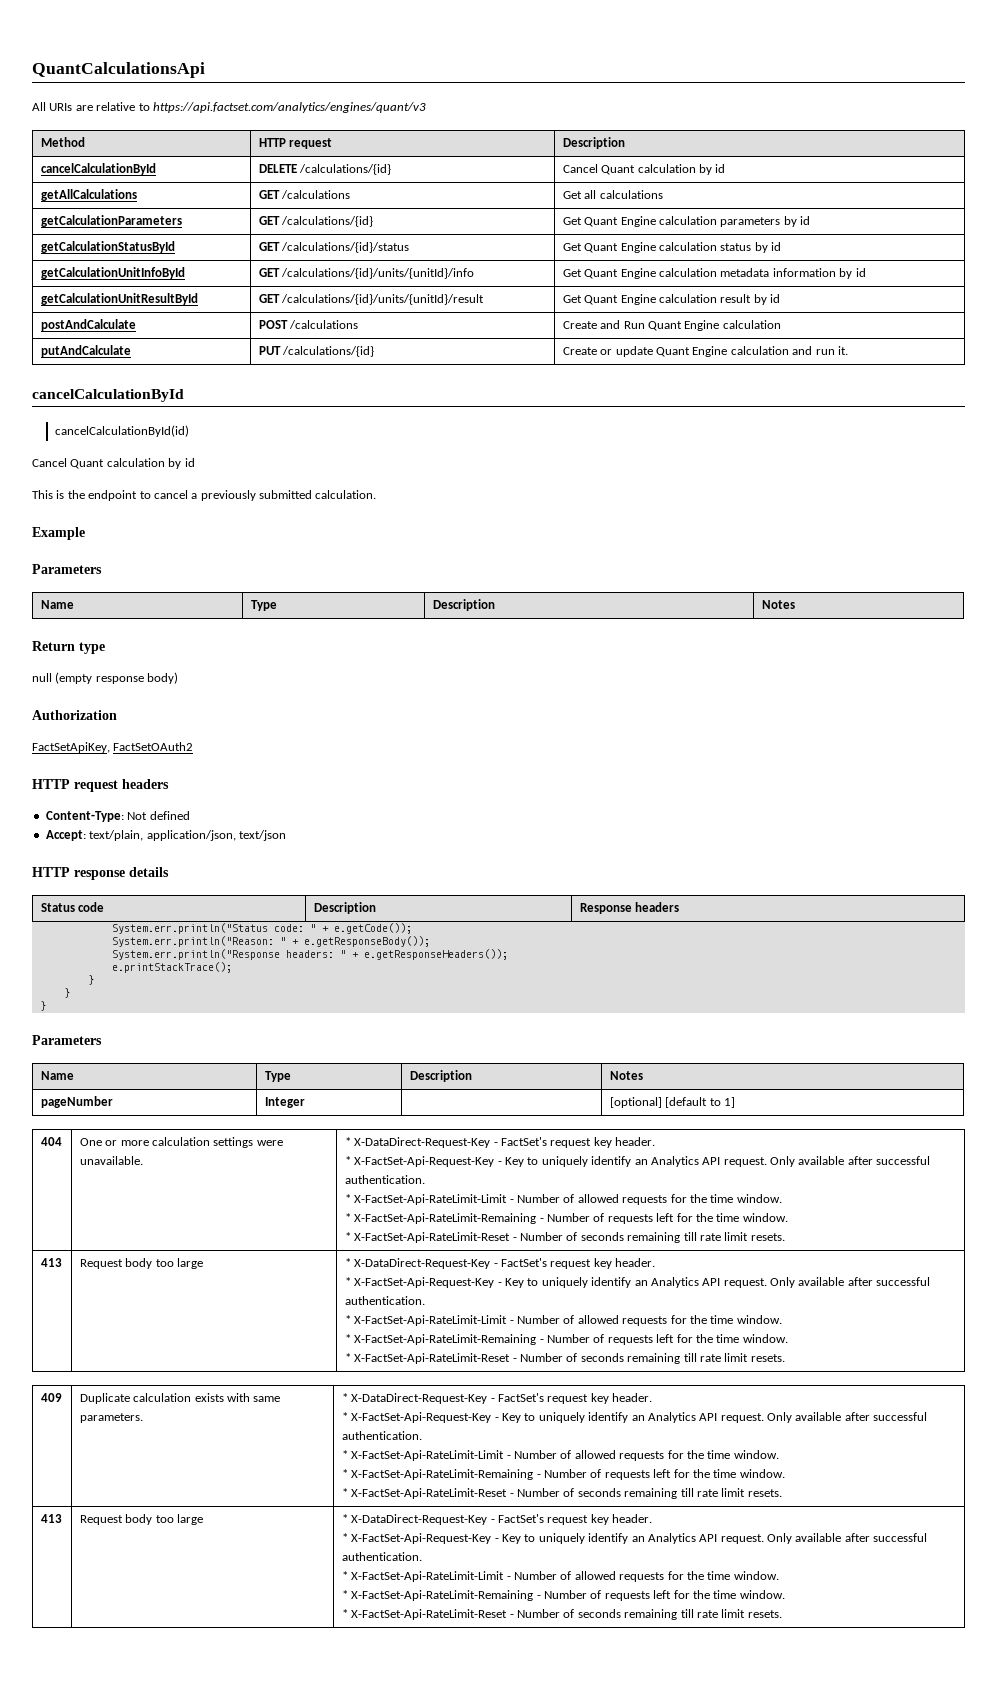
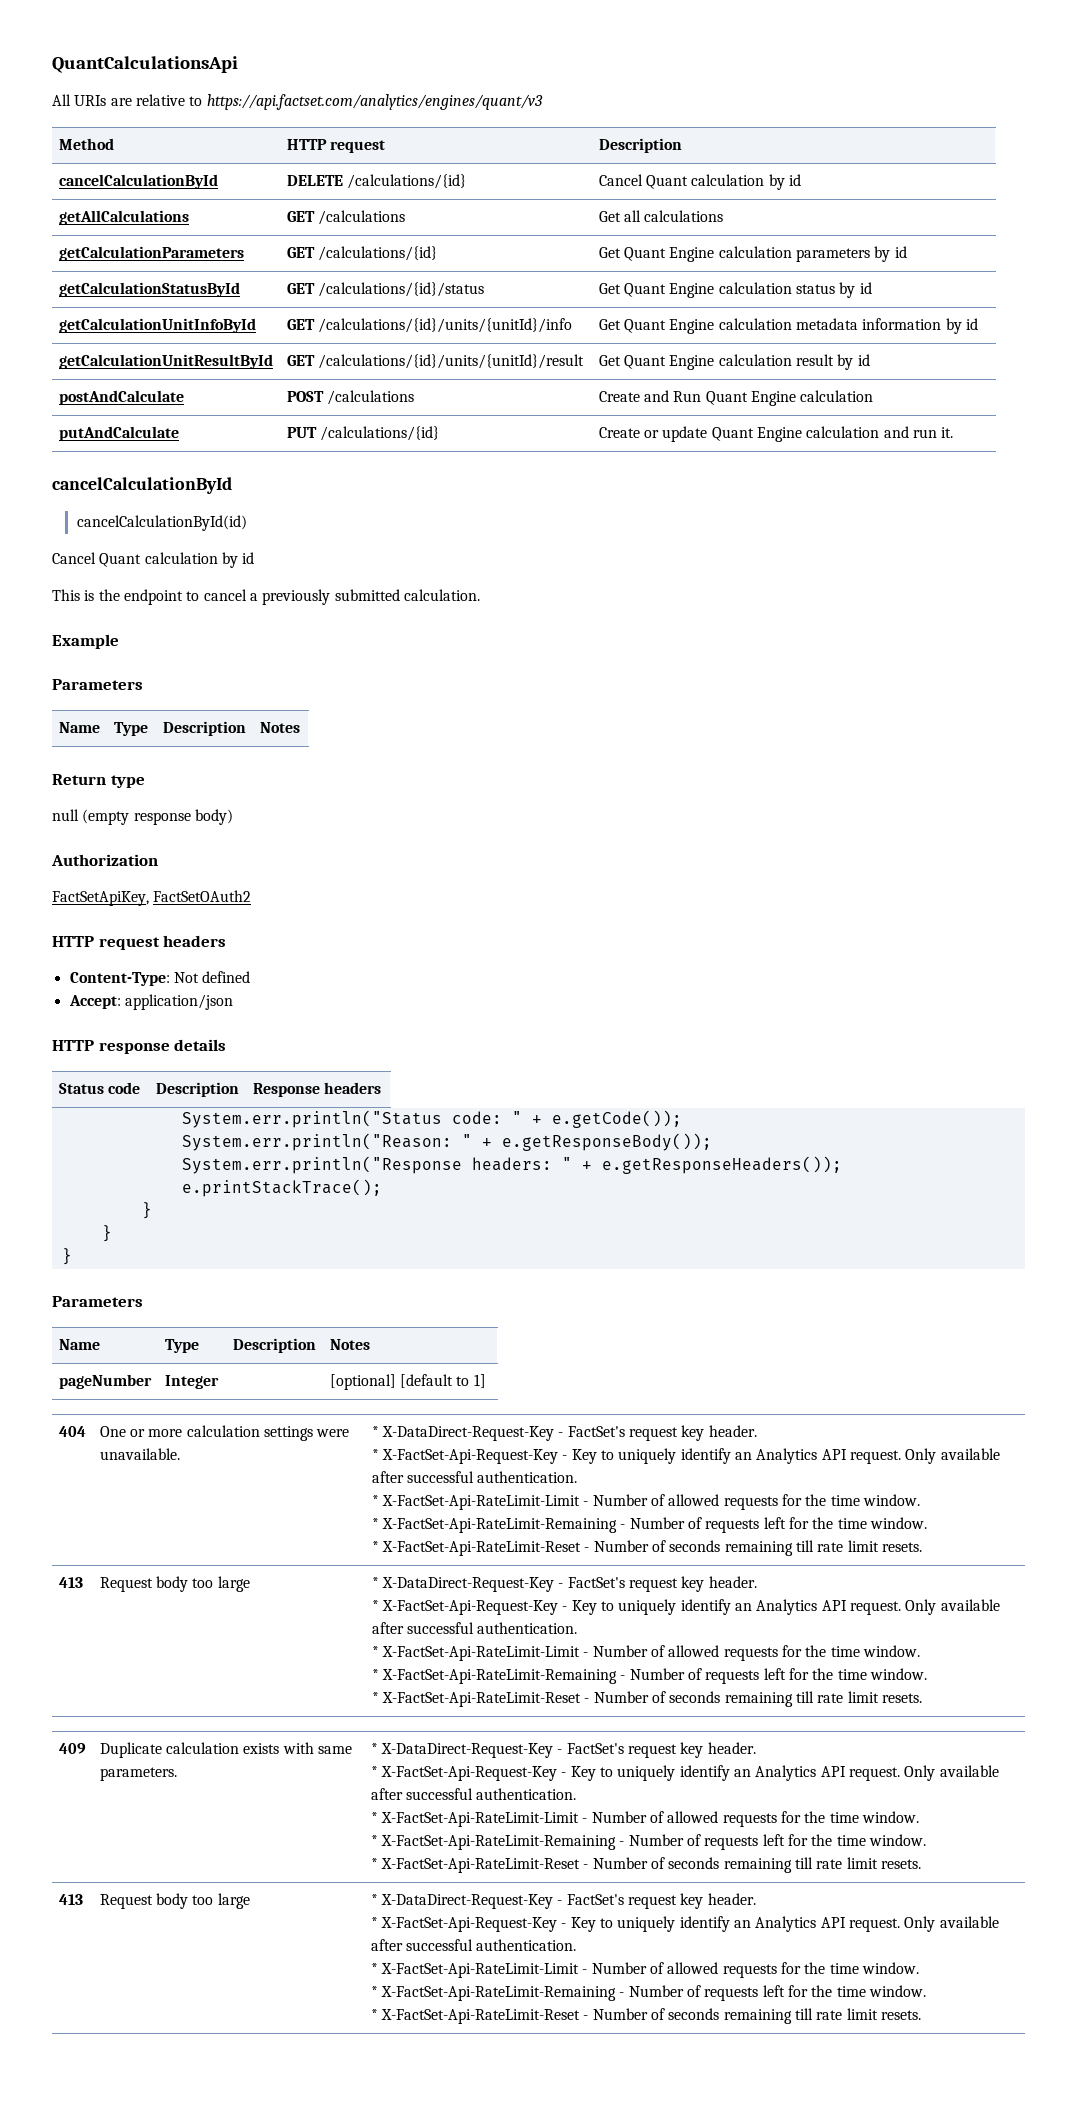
[89,830,286,841] text/plain, application/json, text/json -> [124,994,233,1010] application/json

